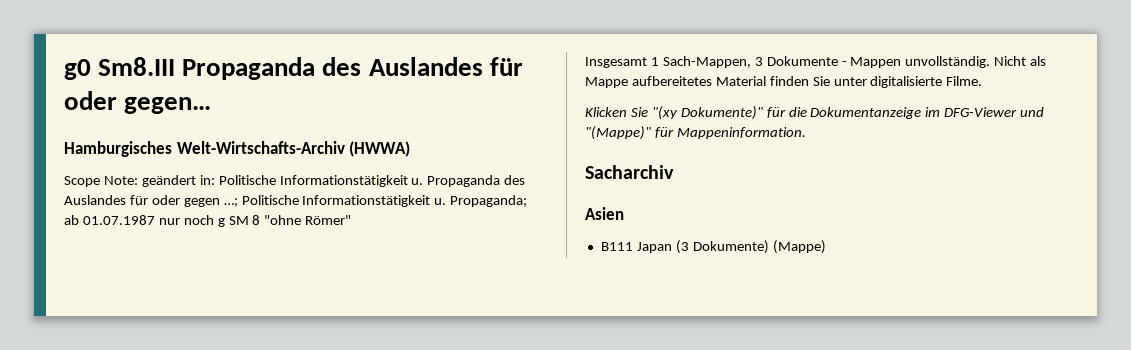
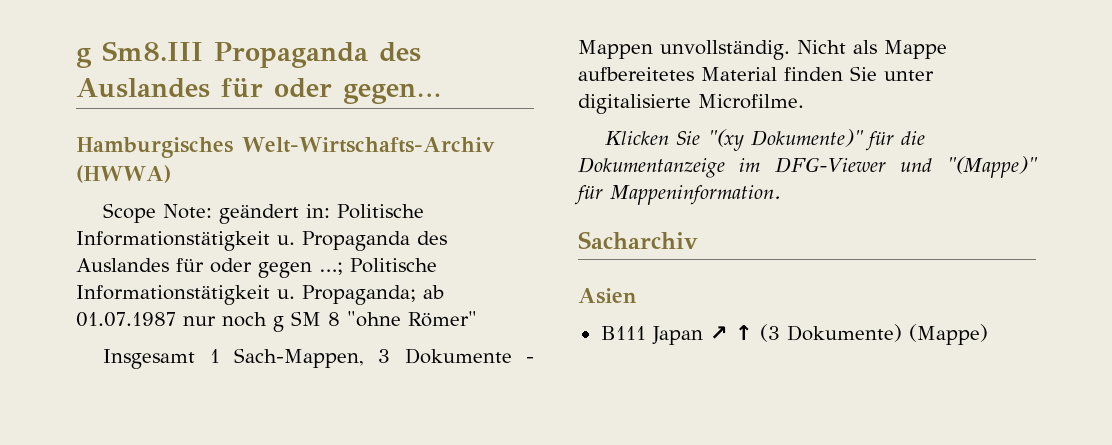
[64,59,91,80] g0 -> [76,48,92,68] g
[946,76,983,86] Filme. -> [698,94,804,109] Microfilme.
(672, 247) none -> [709,325,753,340] ↗ ↑

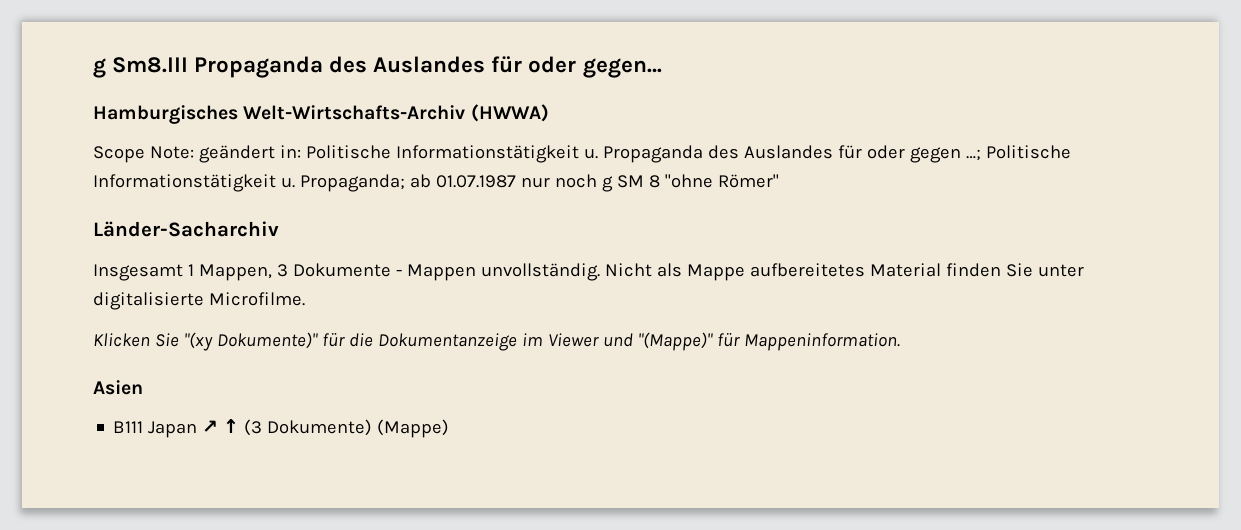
(477, 319) none -> [93,221,279,237] // Länder-Sacharchiv
[234,348,365,368] Sach-Mappen, -> [198,264,272,281] Mappen,
[774,157,886,173] DFG-Viewer -> [547,333,599,347] Viewer
[578,231,698,249] // Sacharchiv -> (900, 342) none

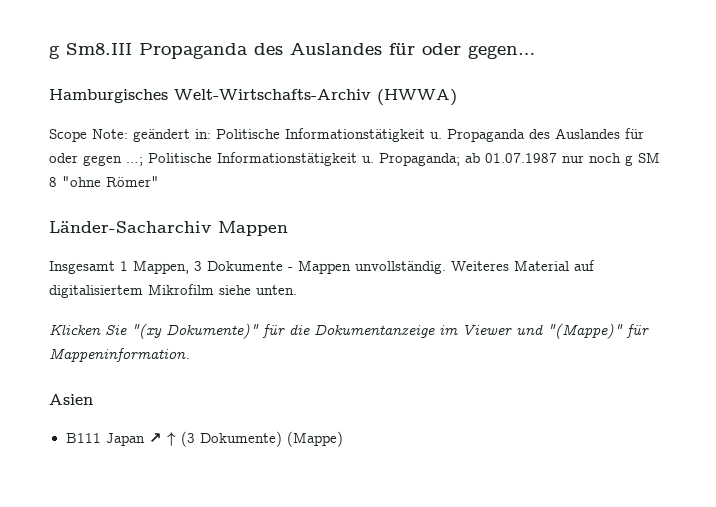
(279, 229) none -> [218,221,288,236] Mappen
[604,263,1084,281] [93,292,305,310] Nicht als Mappe aufbereitetes Material finden Sie unter digitalisierte Microfilme. -> [451,260,595,271] [49,284,297,298] Weiteres Material auf digitalisiertem Mikrofilm siehe unten.

